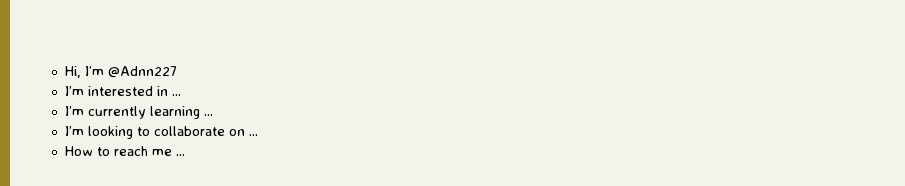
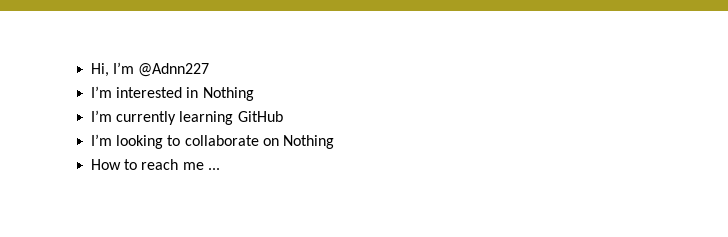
[171,94,181,96] ... -> [202,87,254,101] Nothing
[203,114,213,116] ... -> [237,111,283,122] GitHub
[248,134,258,136] ... -> [282,135,334,149] Nothing

